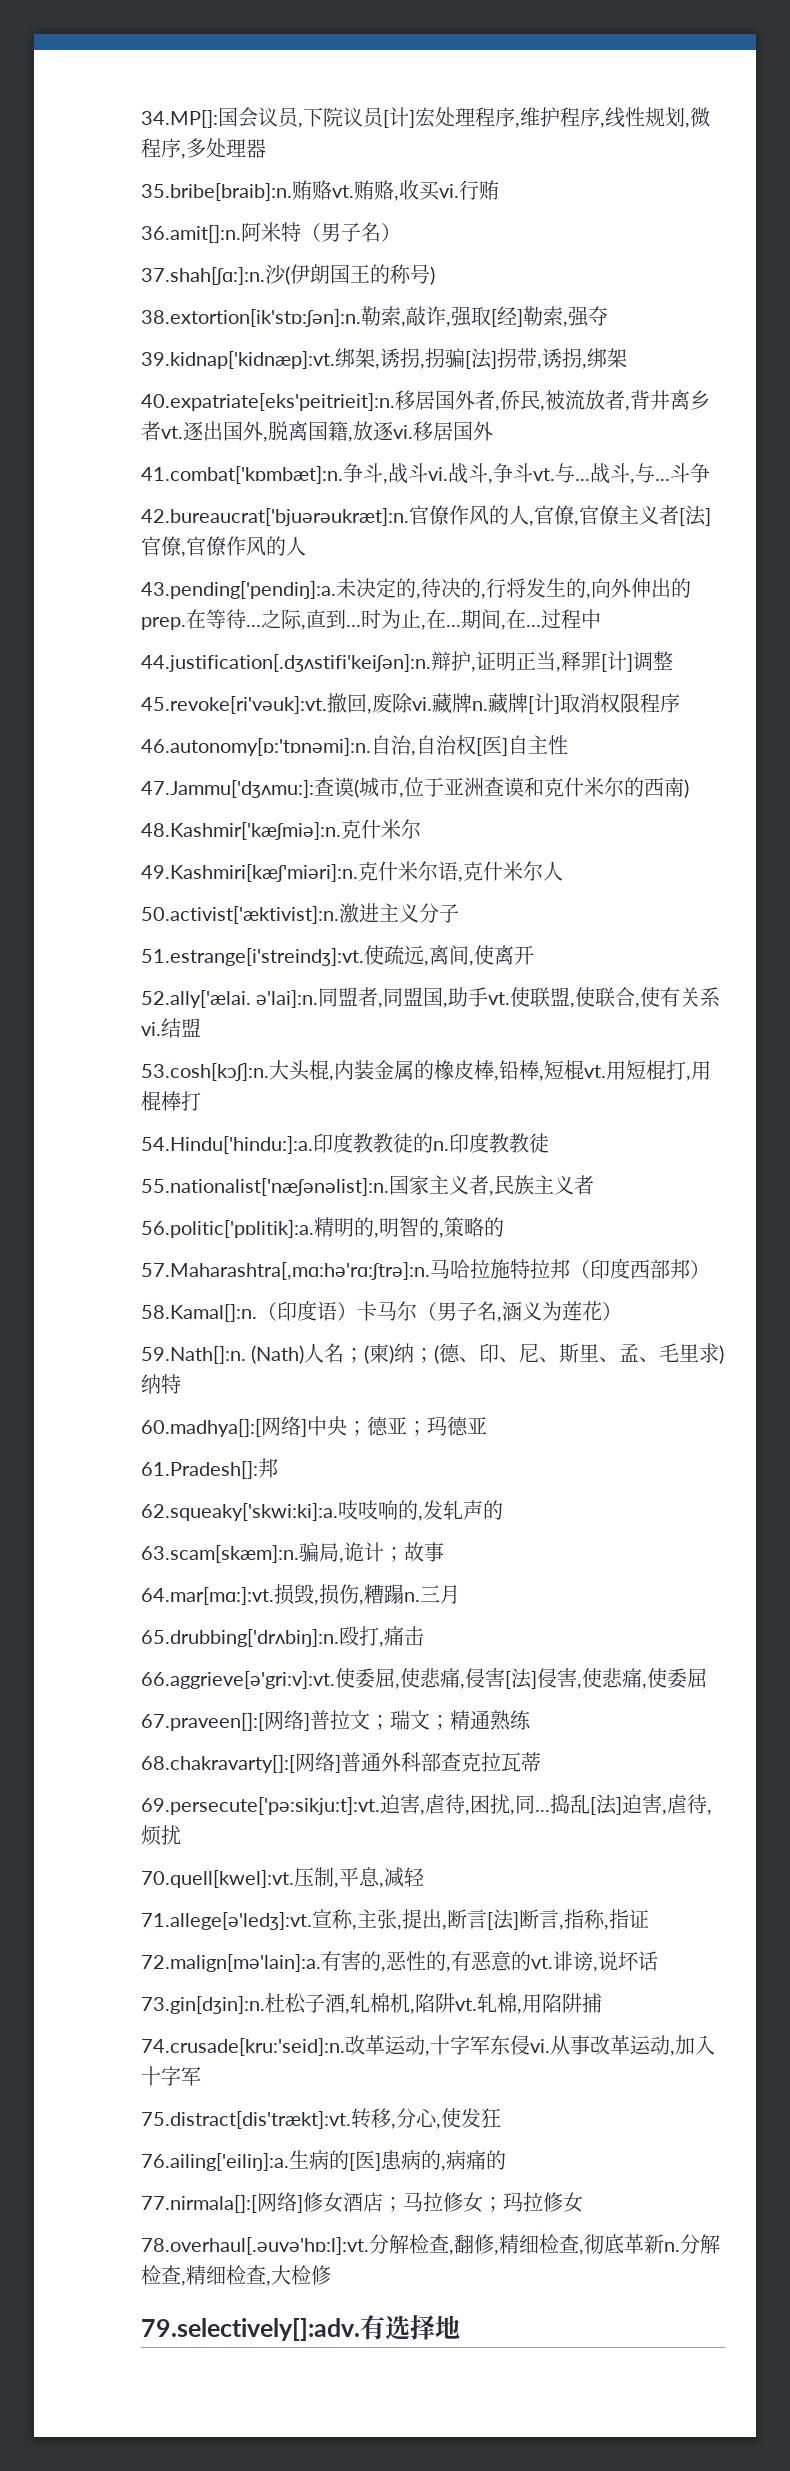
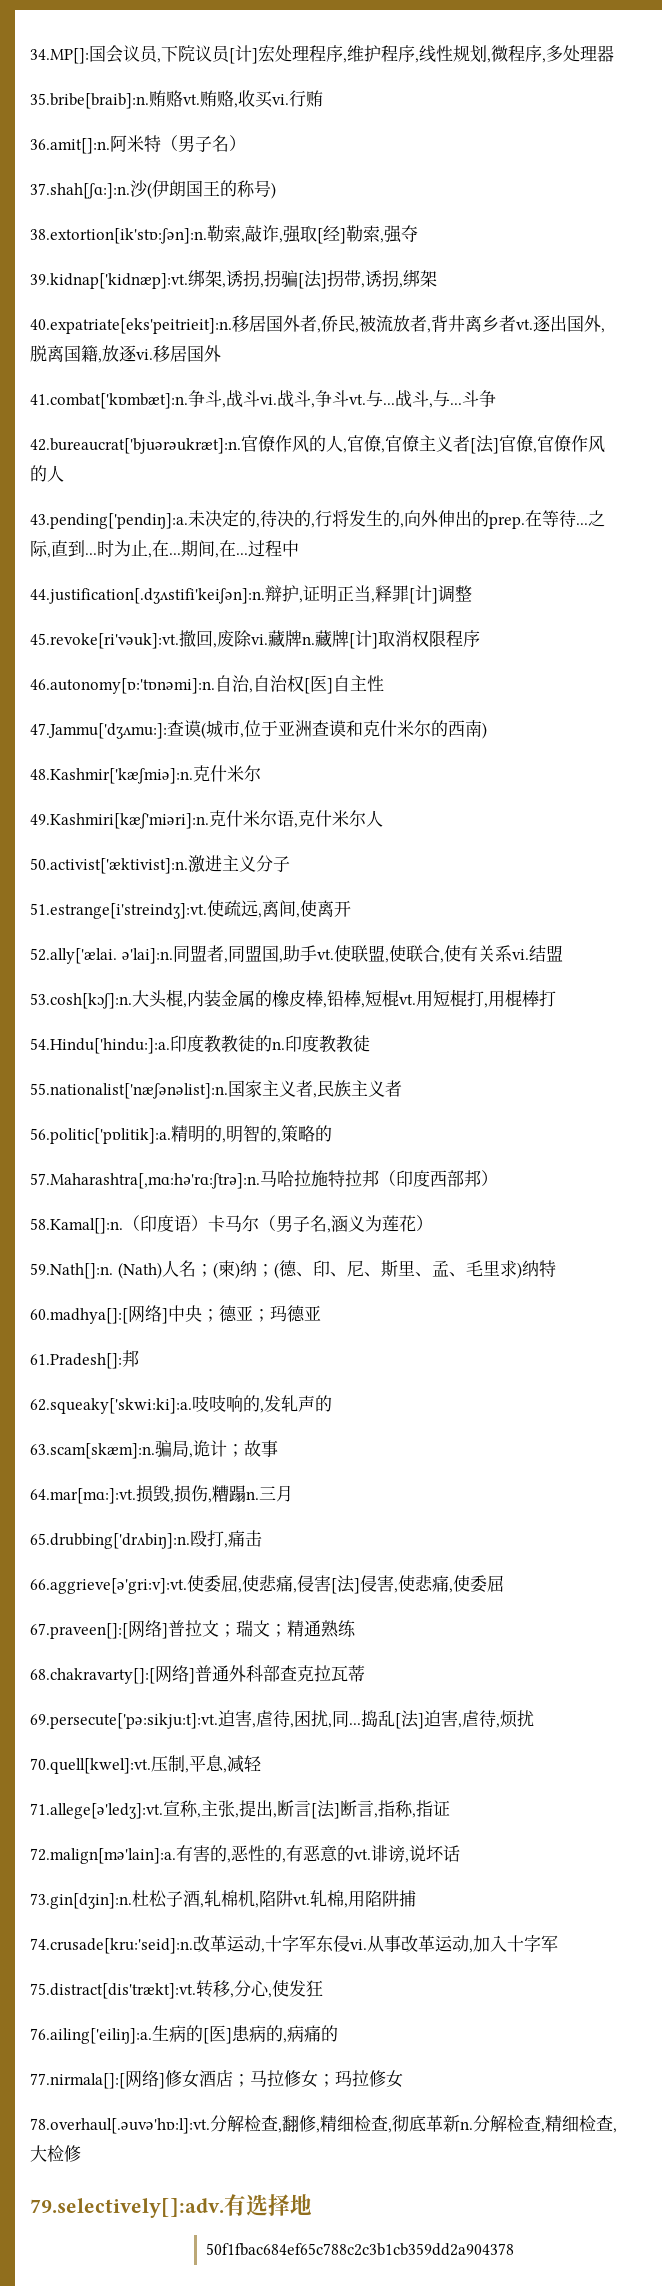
(460, 2327) none -> [206,2243,515,2256] // 50f1fbac684ef65c788c2c3b1cb359dd2a904378

